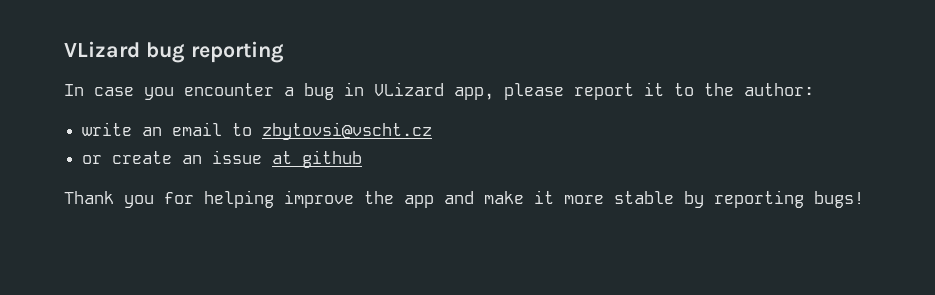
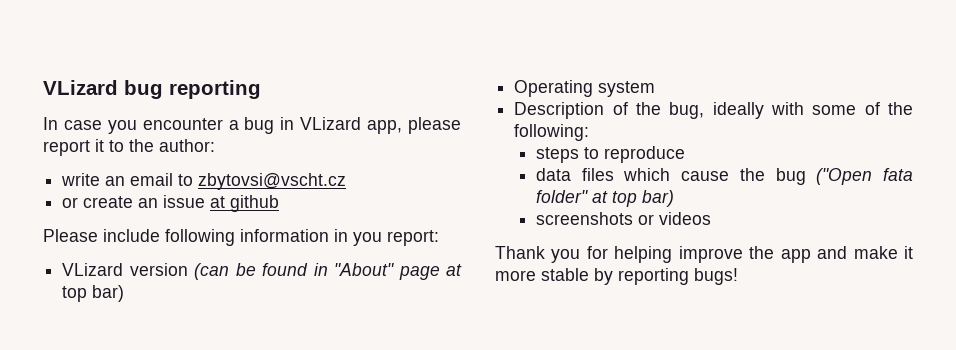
(363, 159) none -> [43,229,439,246] [62,263,462,280] [62,285,125,302] [514,80,656,97] [514,102,913,119] [514,124,590,141] [535,146,685,163] [535,168,913,185] [535,190,674,207] [535,212,711,225] // Please include following information in you report: // VLizard version (can be found in "About" page at top bar) // Operating system // Description of the bug, ideally with some of the following: // steps to reproduce // data files which cause the bug ("Open fata folder" at top bar) // screenshots or videos

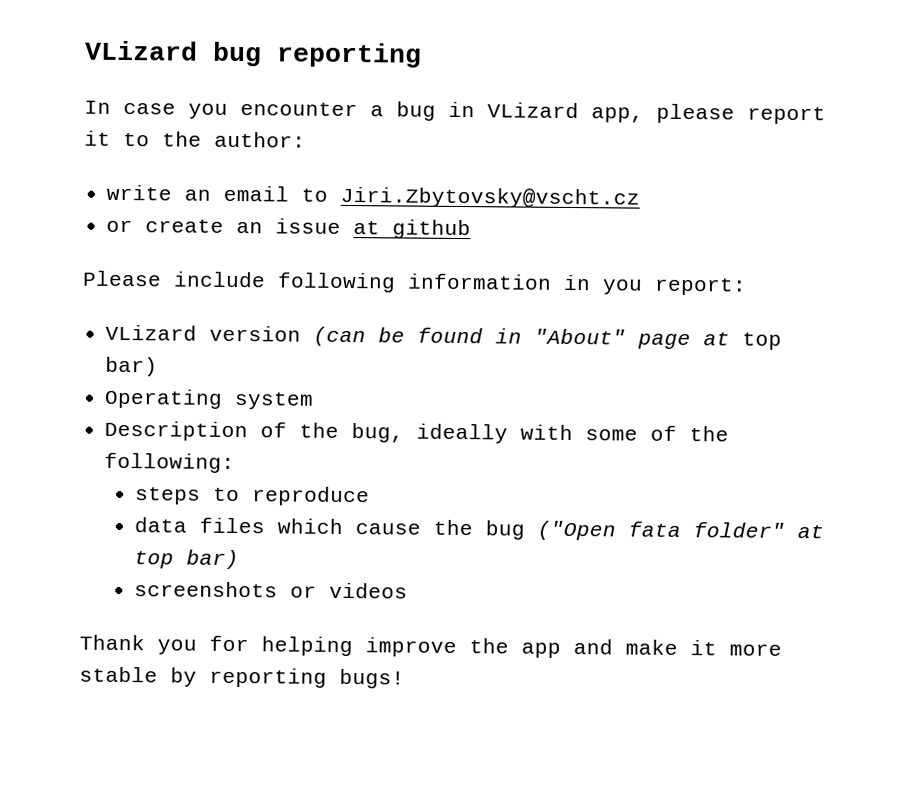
[198,173,347,190] zbytovsi@vscht.cz -> [340,186,641,209] Jiri.Zbytovsky@vscht.cz

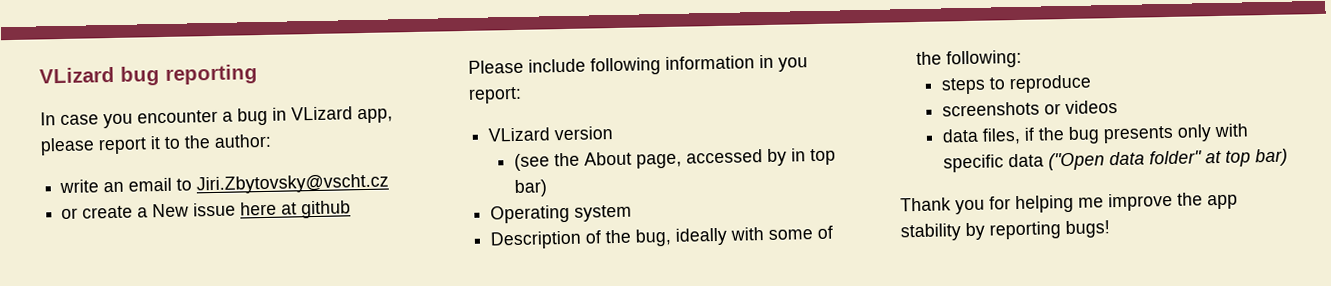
[236,218,342,234] an issue -> [137,201,278,218] a New issue here
[313,326,731,350] (can be found in "About" page at -> [514,148,807,172] // (see the About page, accessed by in
[134,517,682,541] data files which cause the bug ("Open fata -> [942,99,1119,117] [942,123,1249,145] [943,151,1146,173] screenshots or videos // data files, if the bug presents only with specific data ("Open data
[134,581,409,599] // screenshots or videos -> (1289, 157) none
(353, 646) none -> [1078,197,1104,208] me
[573,639,782,656] [79,666,158,683] and make it more stable -> [900,223,961,242] stability

